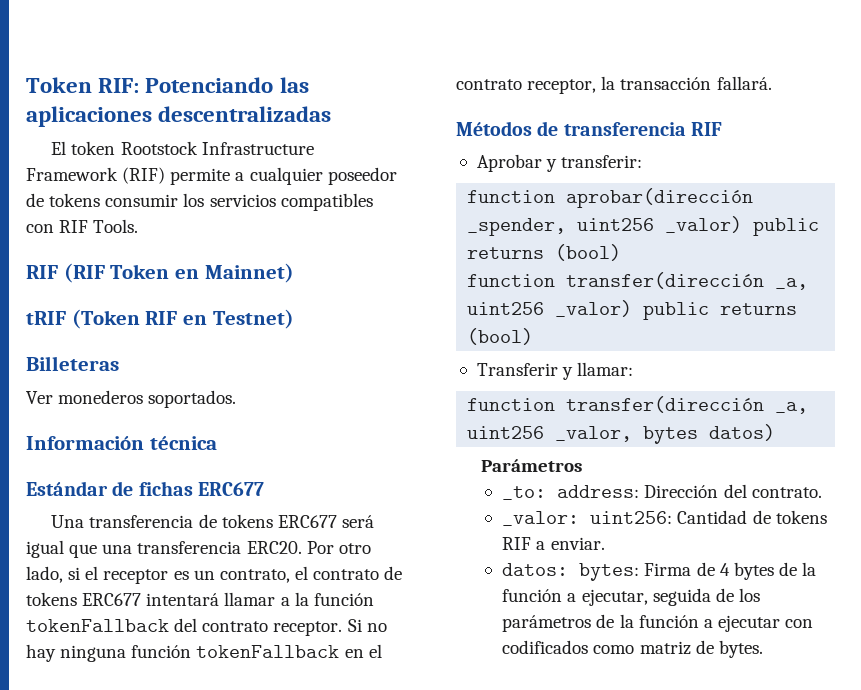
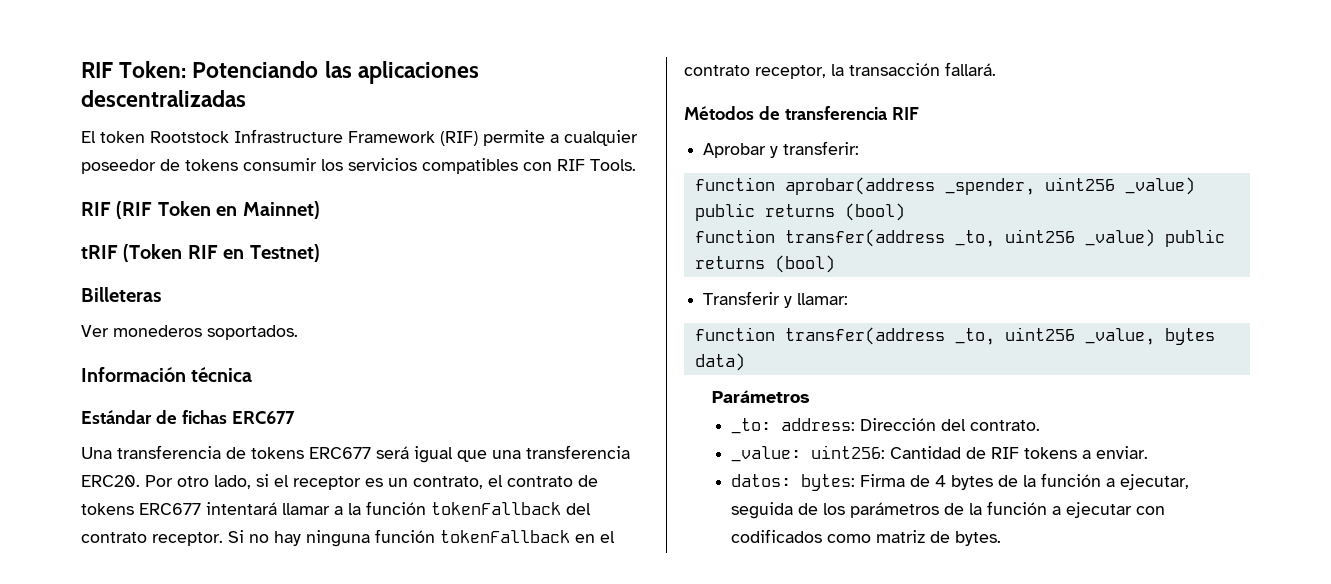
[26,77,140,93] Token RIF: -> [81,61,187,78] RIF Token:
[566,188,754,208] aprobar(dirección -> [784,177,935,195] aprobar(address
[665,216,743,233] _valor) -> [1124,177,1195,195] _value)
[566,272,809,290] [467,300,633,317] transfer(dirección _a, uint256 _valor) -> [784,229,1155,247] transfer(address _to, uint256 _value)
[566,396,809,414] [467,424,776,444] transfer(dirección _a, uint256 _valor, bytes datos) -> [784,327,1215,345] [694,353,745,371] transfer(address _to, uint256 _value, bytes data)
[502,511,580,526] _valor: -> [731,446,802,462] _value:
[775,510,827,524] [502,537,532,550] tokens RIF -> [991,447,1078,459] RIF tokens

